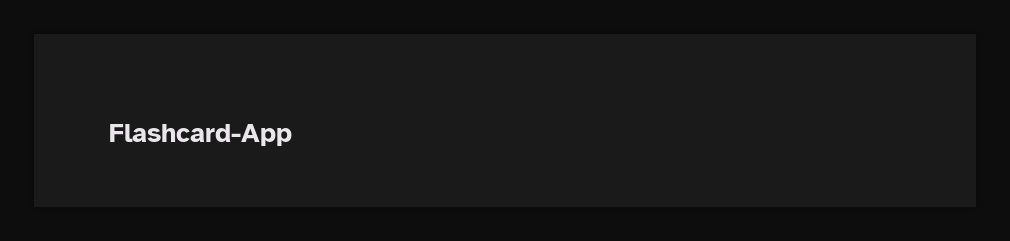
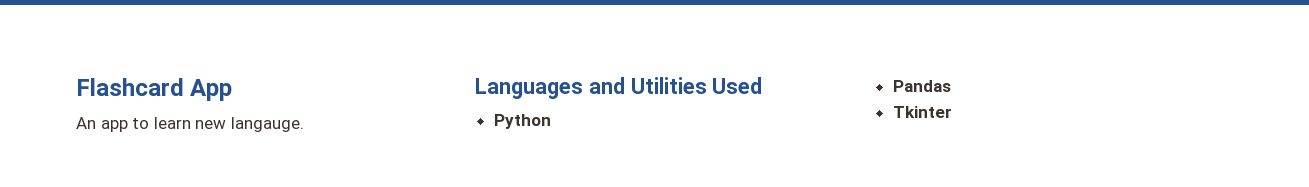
[109,124,292,146] Flashcard-App -> [76,78,233,101] [76,117,304,132] [475,77,763,99] [493,114,551,129] [892,80,951,92] [892,106,952,118] Flashcard App // An app to learn new langauge. // Languages and Utilities Used // Python // Pandas // Tkinter

